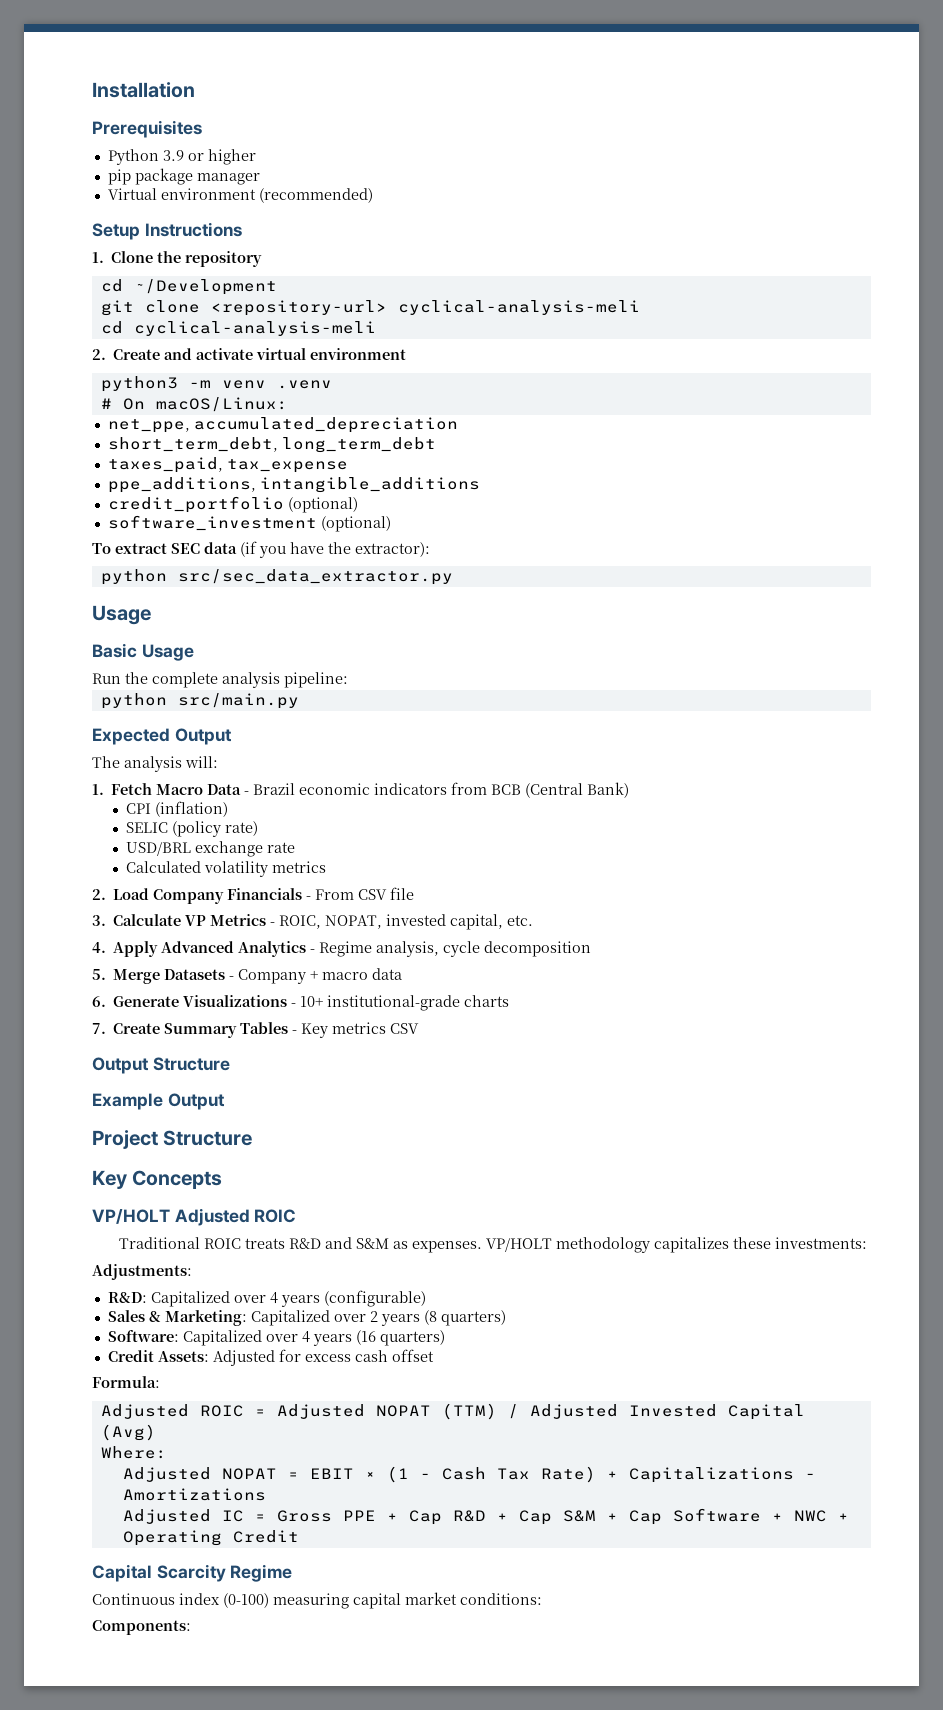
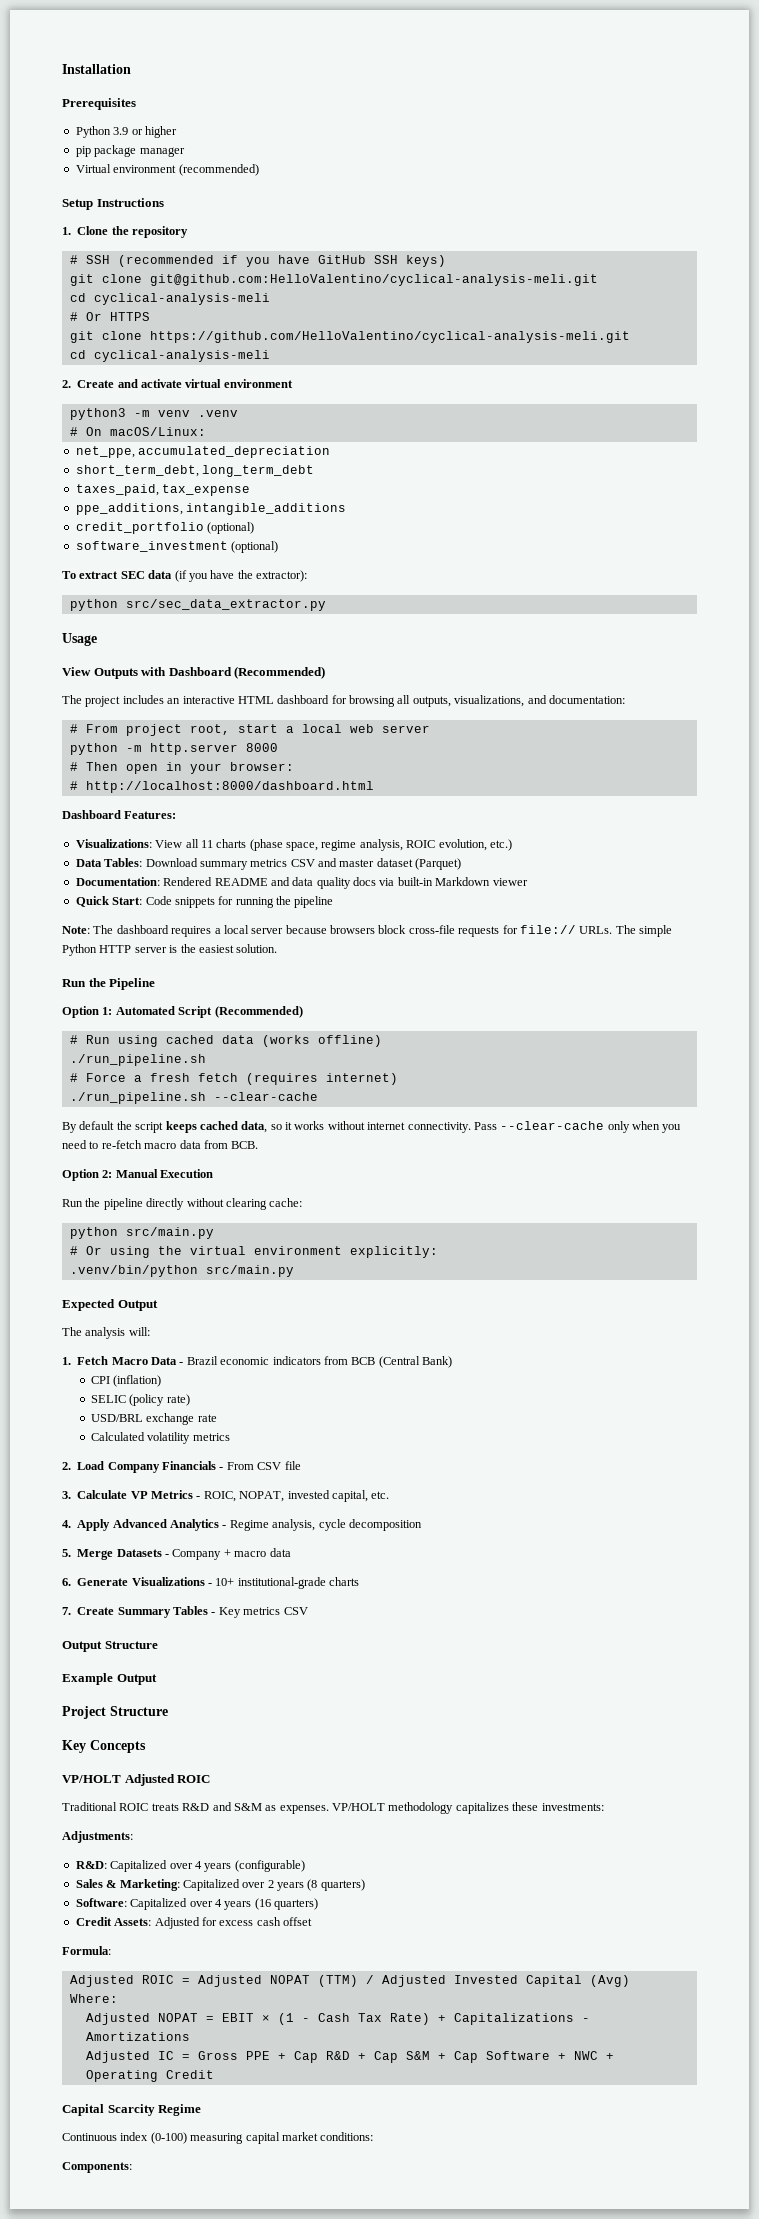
[100,279,277,295] [100,300,640,316] cd ~/Development // git clone <repository-url> cyclical-analysis-meli -> [69,255,446,267] [69,274,598,286] [69,293,270,305] [69,312,150,321] [69,331,630,343] # SSH (recommended if you have GitHub SSH keys) // git clone git@github.com:HelloValentino/cyclical-analysis-meli.git // cd cyclical-analysis-meli // # Or HTTPS // git clone https://github.com/HelloValentino/cyclical-analysis-meli.git
[92,643,194,661] [92,672,348,688] [100,693,167,709] Basic Usage // Run the complete analysis pipeline: // python -> [62,666,326,679] [62,695,625,707] [69,724,430,736] [69,743,278,755] [69,762,294,774] [69,781,374,793] [62,810,177,819] [75,839,512,851] [75,858,462,870] [75,877,528,889] [75,896,334,908] [62,925,672,937] [62,944,278,956] [62,978,156,990] [62,1006,303,1018] [69,1035,382,1047] [69,1054,206,1066] [69,1073,398,1085] [69,1092,318,1104] [62,1121,682,1133] [62,1140,259,1149] [62,1169,214,1181] [62,1198,303,1210] [69,1227,214,1239] [69,1246,438,1258] [69,1265,198,1277] View Outputs with Dashboard (Recommended) // The project includes an interactive HTML dashboard for browsing all outputs, visualizations, and documentation: // # From project root, start a local web server // python -m http.server 8000 // # Then open in your browser: // # http://localhost:8000/dashboard.html // Dashboard Features: // Visualizations: View all 11 charts (phase space, regime analysis, ROIC evolution, etc.) // Data Tables: Download summary metrics CSV and master dataset (Parquet) // Documentation: Rendered README and data quality docs via built-in Markdown viewer // Quick Start: Code snippets for running the pipeline // Note: The dashboard requires a local server because browsers block cross-file requests for file:// URLs. The simple Python HTTP server is the easiest solution. // Run the Pipeline // Option 1: Automated Script (Recommended) // # Run using cached data (works offline) // ./run_pipeline.sh // # Force a fresh fetch (requires internet) // ./run_pipeline.sh --clear-cache // By default the script keeps cached data, so it works without internet connectivity. Pass --clear-cache only when you need to re-fetch macro data from BCB. // Option 2: Manual Execution // Run the pipeline directly without clearing cache: // python src/main.py // # Or using the virtual environment explicitly: // .venv/bin/python

